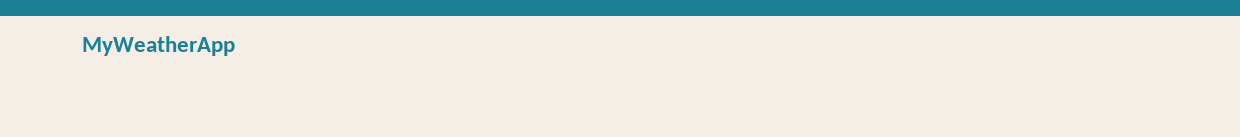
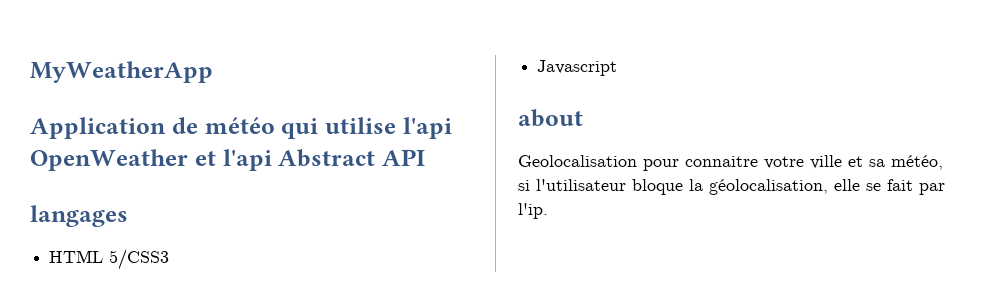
(235, 46) none -> [30,117,452,139] [30,149,425,171] [30,205,128,227] [49,249,170,270] [537,60,618,76] [518,109,583,127] [518,155,943,171] [518,179,945,195] [518,203,548,219] // Application de météo qui utilise l'api OpenWeather et l'api Abstract API // langages // HTML 5/CSS3 // Javascript // about // Geolocalisation pour connaitre votre ville et sa météo, si l'utilisateur bloque la géolocalisation, elle se fait par l'ip.

